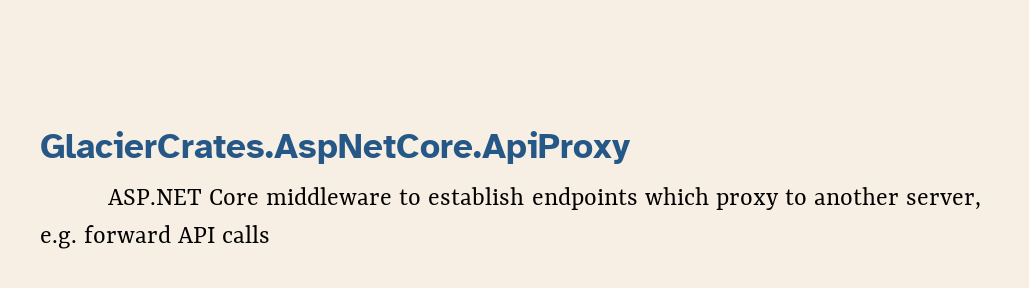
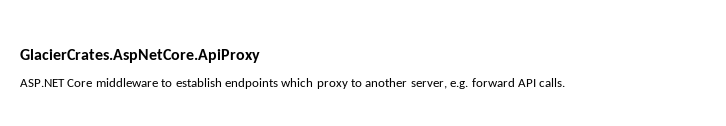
[222,225,271,243] calls -> [539,78,566,87] calls.

